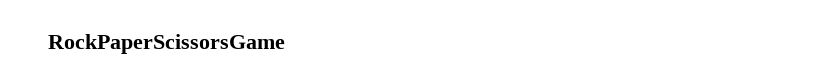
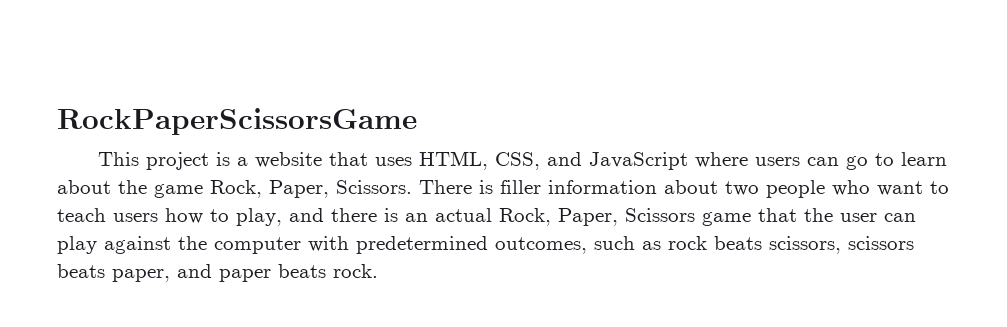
(285, 44) none -> [98,151,948,170] [57,180,949,198] [57,208,916,226] [57,236,914,254] [57,264,378,282] // This project is a website that uses HTML, CSS, and JavaScript where users can go to learn about the game Rock, Paper, Scissors. There is filler information about two people who want to teach users how to play, and there is an actual Rock, Paper, Scissors game that the user can play against the computer with predetermined outcomes, such as rock beats scissors, scissors beats paper, and paper beats rock.

